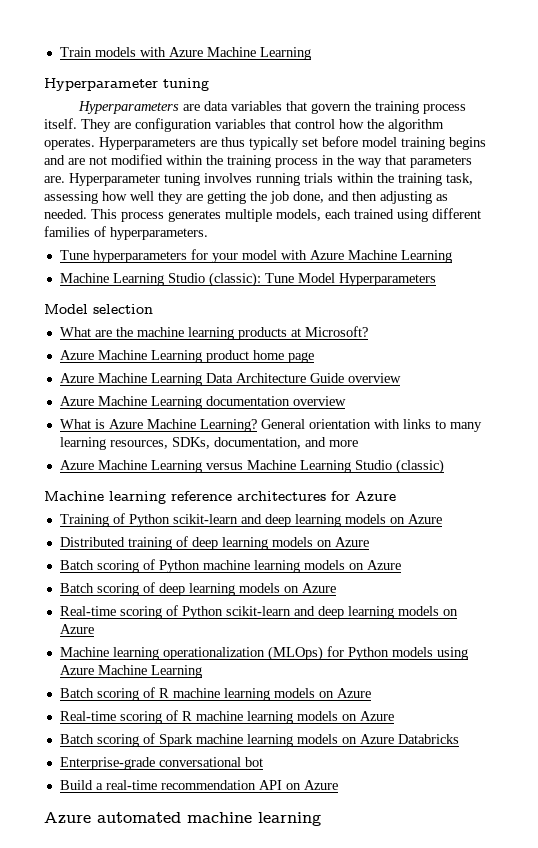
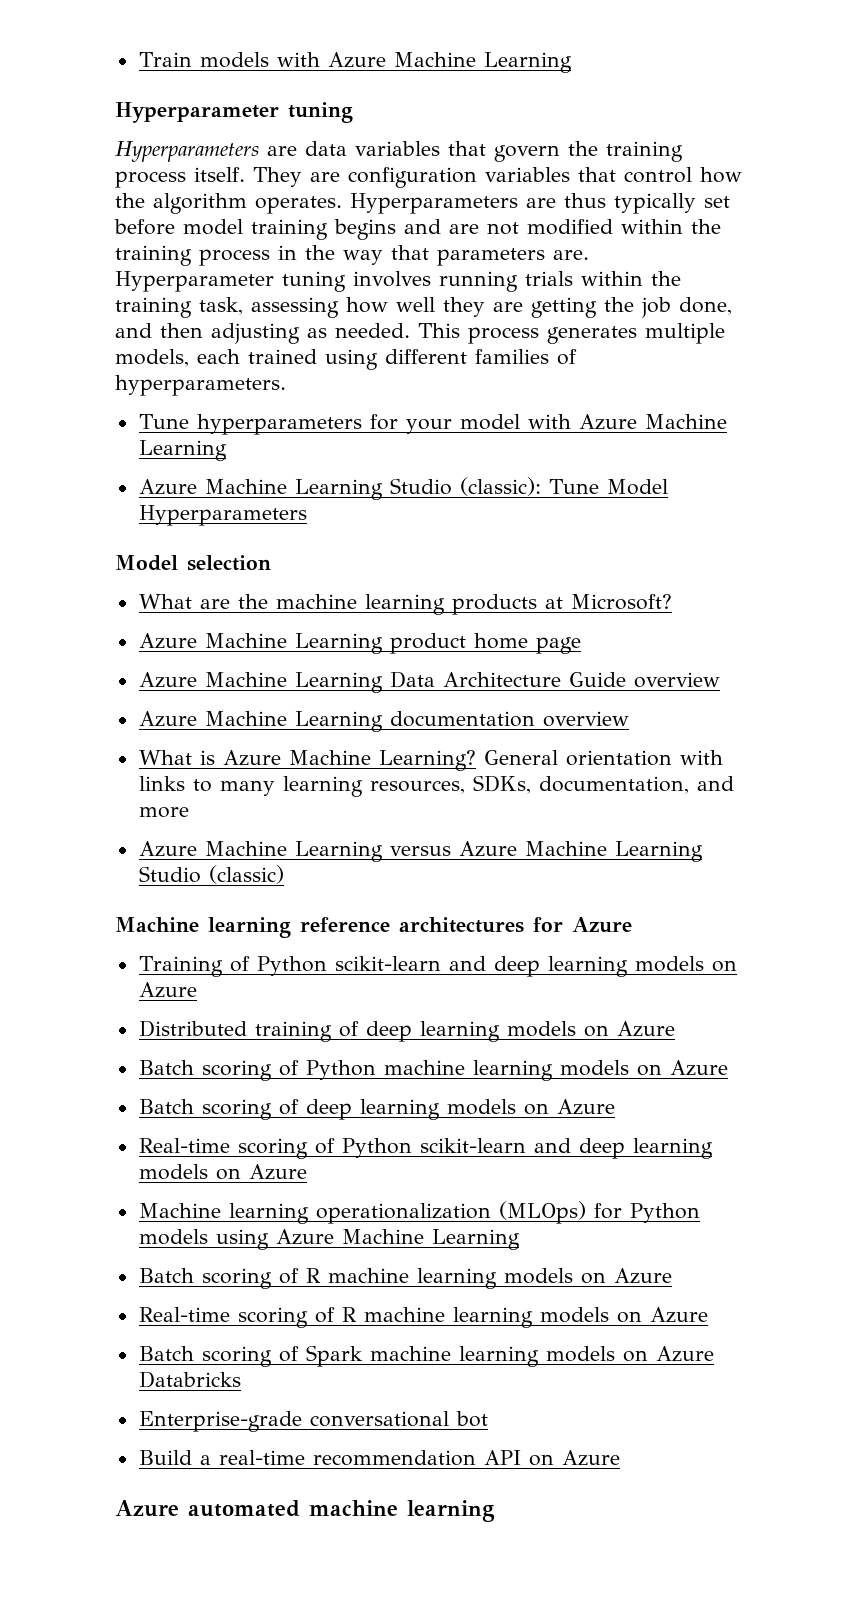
(452, 256) none -> [138,479,197,495] Azure
(243, 466) none -> [458,841,517,857] Azure

